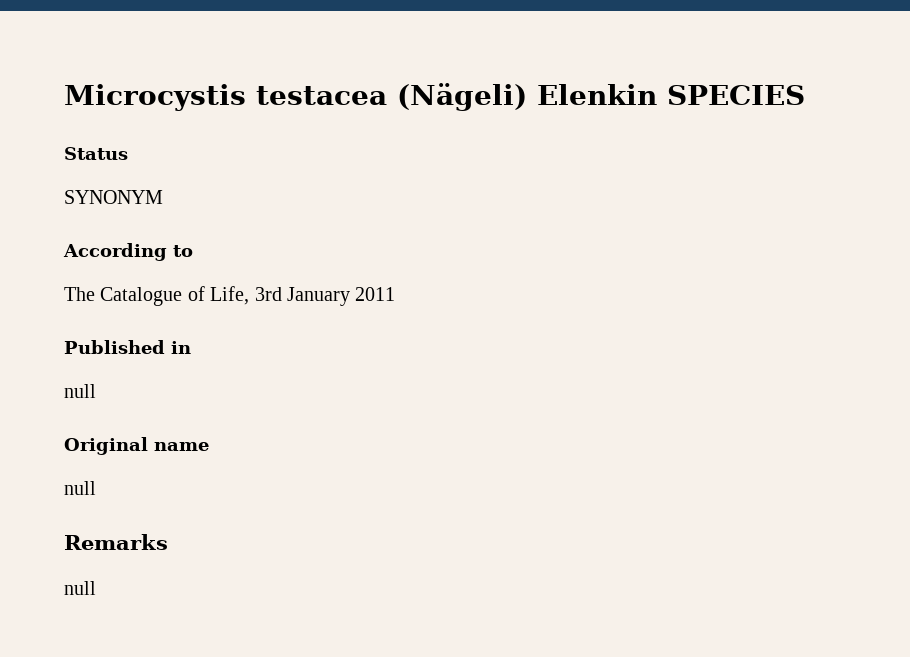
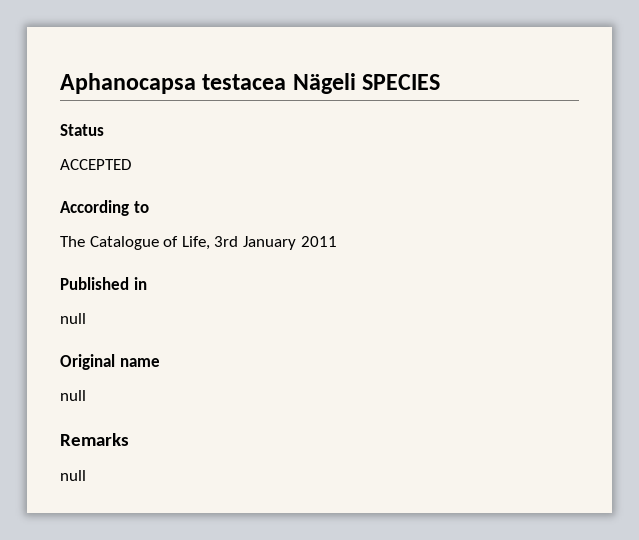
[64,83,657,111] Microcystis testacea (Nägeli) Elenkin -> [60,73,356,94] Aphanocapsa testacea Nägeli
[64,190,163,204] SYNONYM -> [60,159,131,170] ACCEPTED

